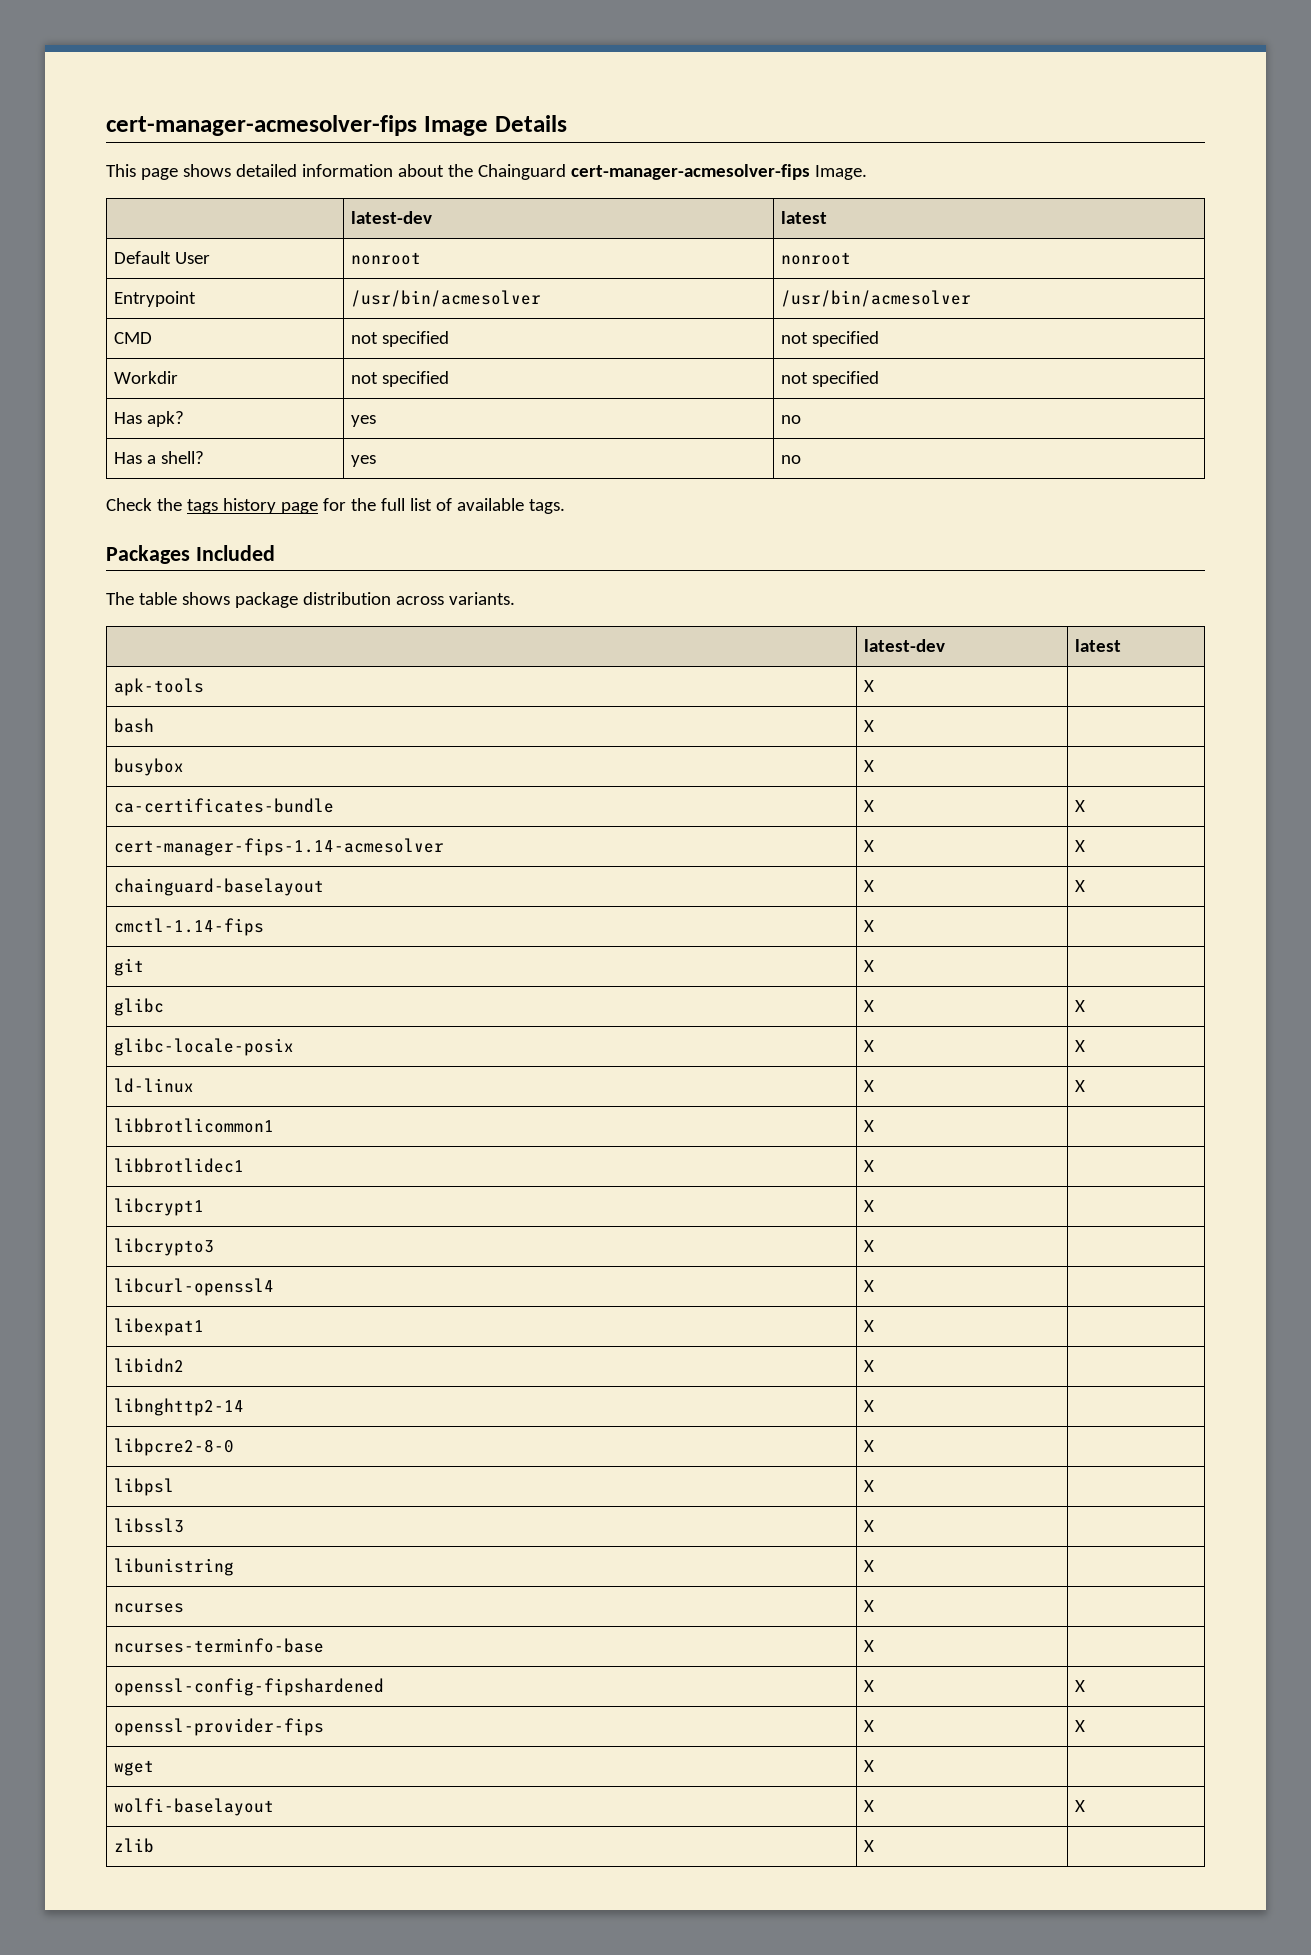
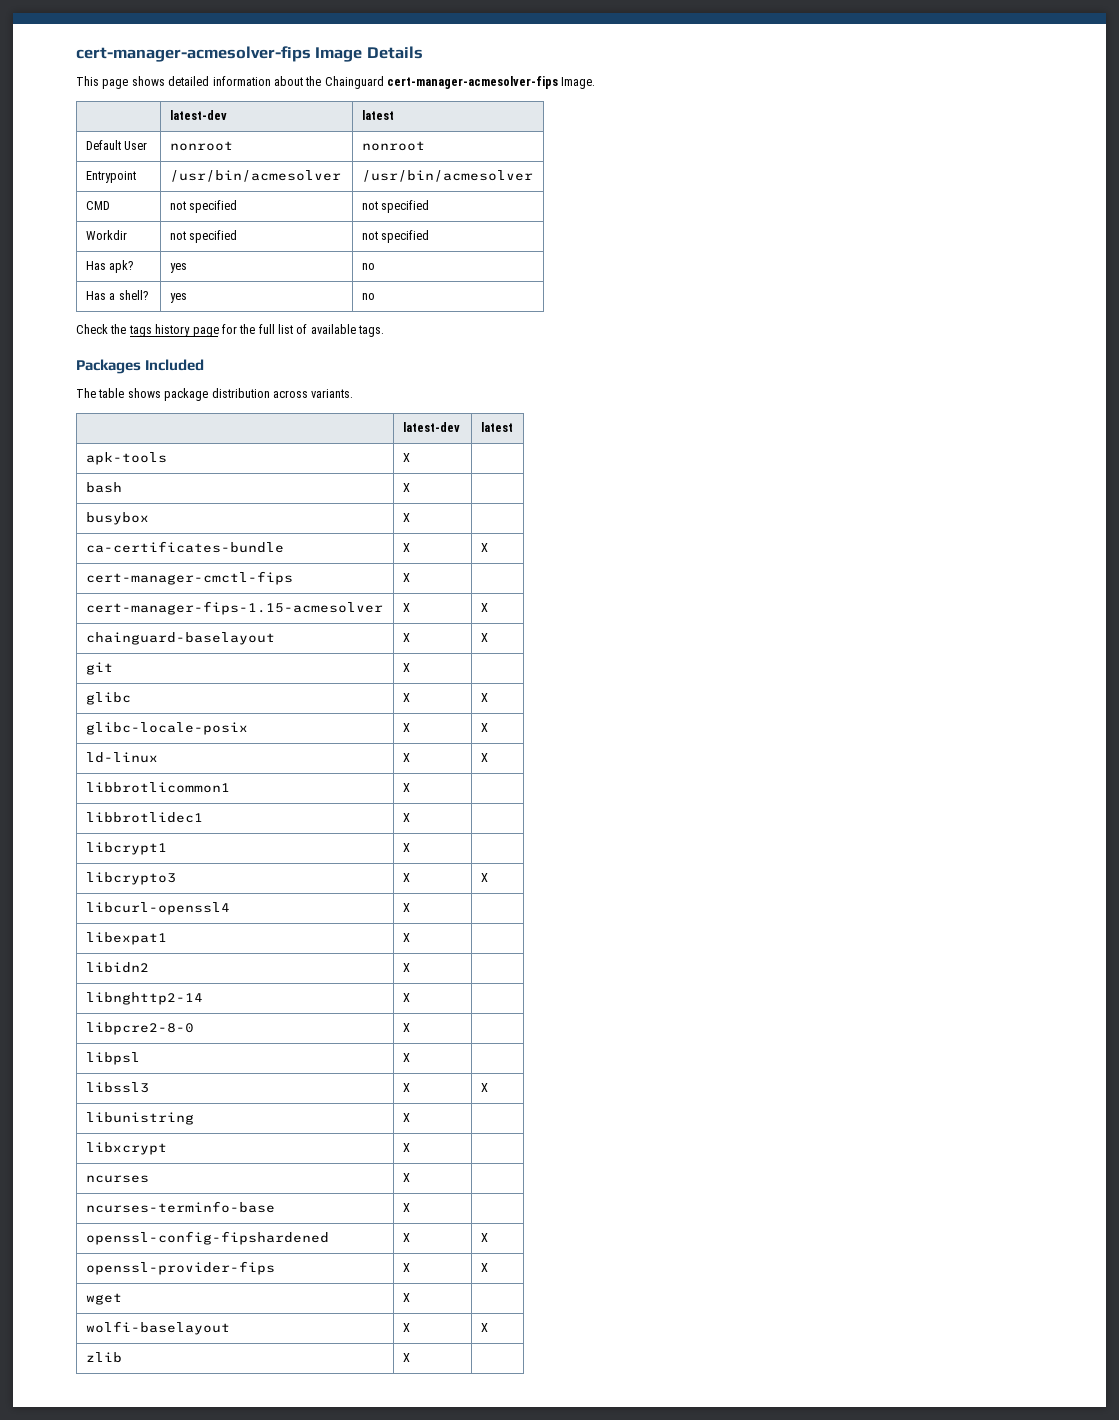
[113,838,444,856] cert-manager-fips-1.14-acmesolver -> [85,571,293,585] [402,573,410,582] [85,601,383,615] cert-manager-cmctl-fips | X | // cert-manager-fips-1.15-acmesolver
[113,918,264,936] [863,920,874,932] // cmctl-1.14-fips | X | -> (488, 637) none
(874, 1246) none -> [480,873,488,882] X
(874, 1526) none -> [480,1083,488,1092] X
(874, 1566) none -> [85,1142,167,1155] [402,1143,410,1152] // libxcrypt | X |

